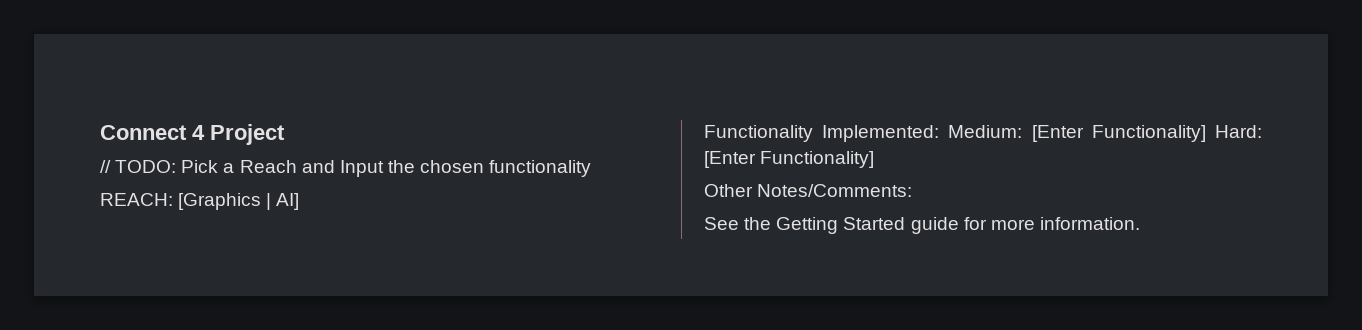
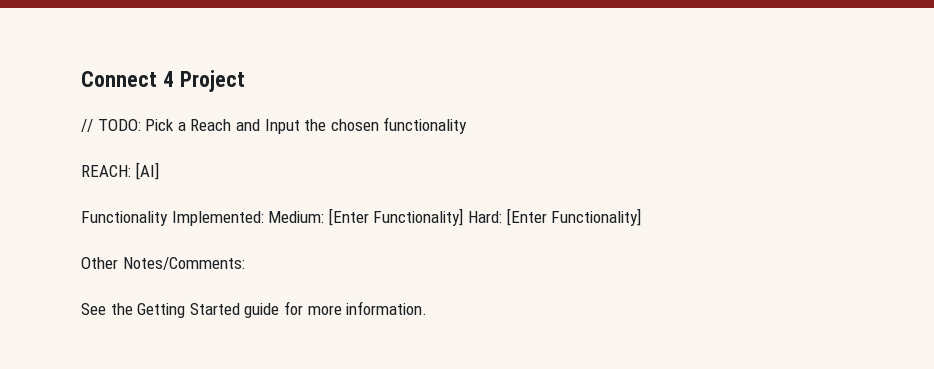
[178,193,300,210] [Graphics | AI] -> [135,162,159,180] [AI]

